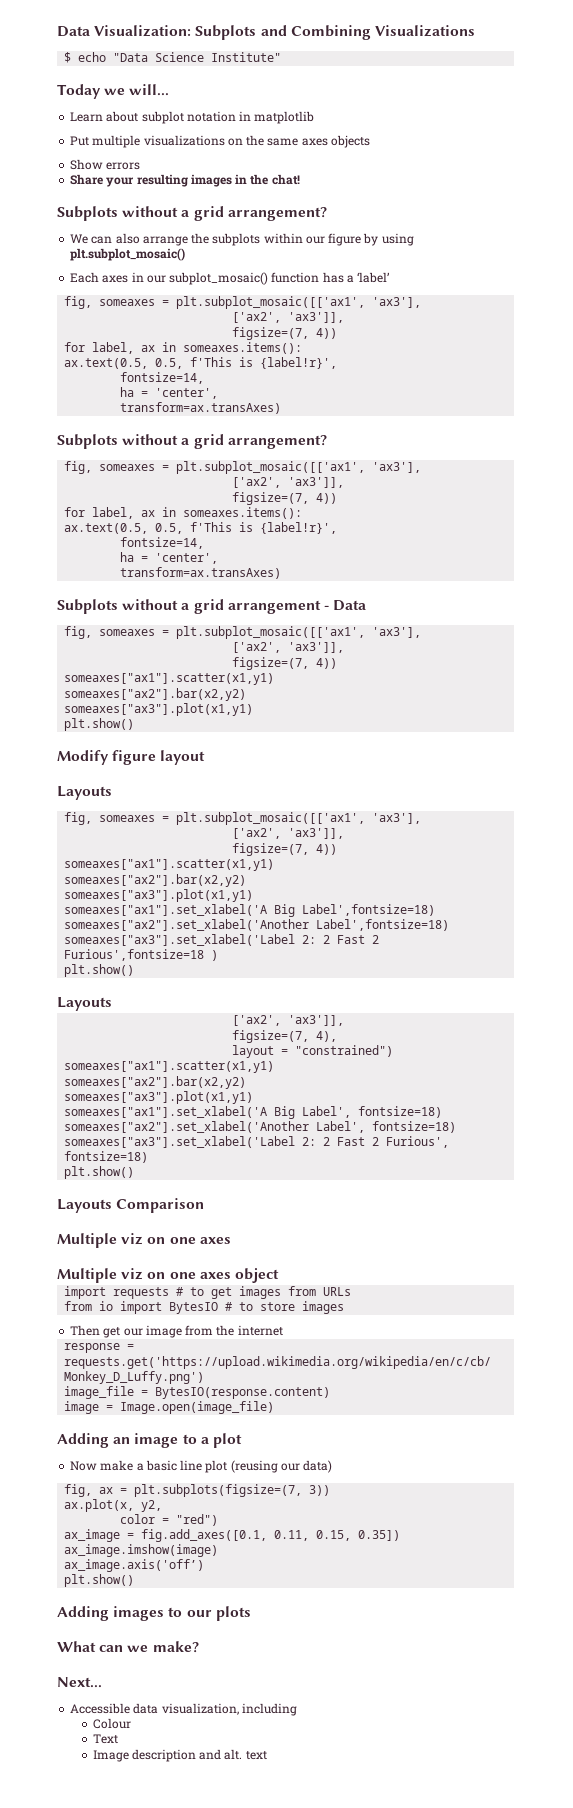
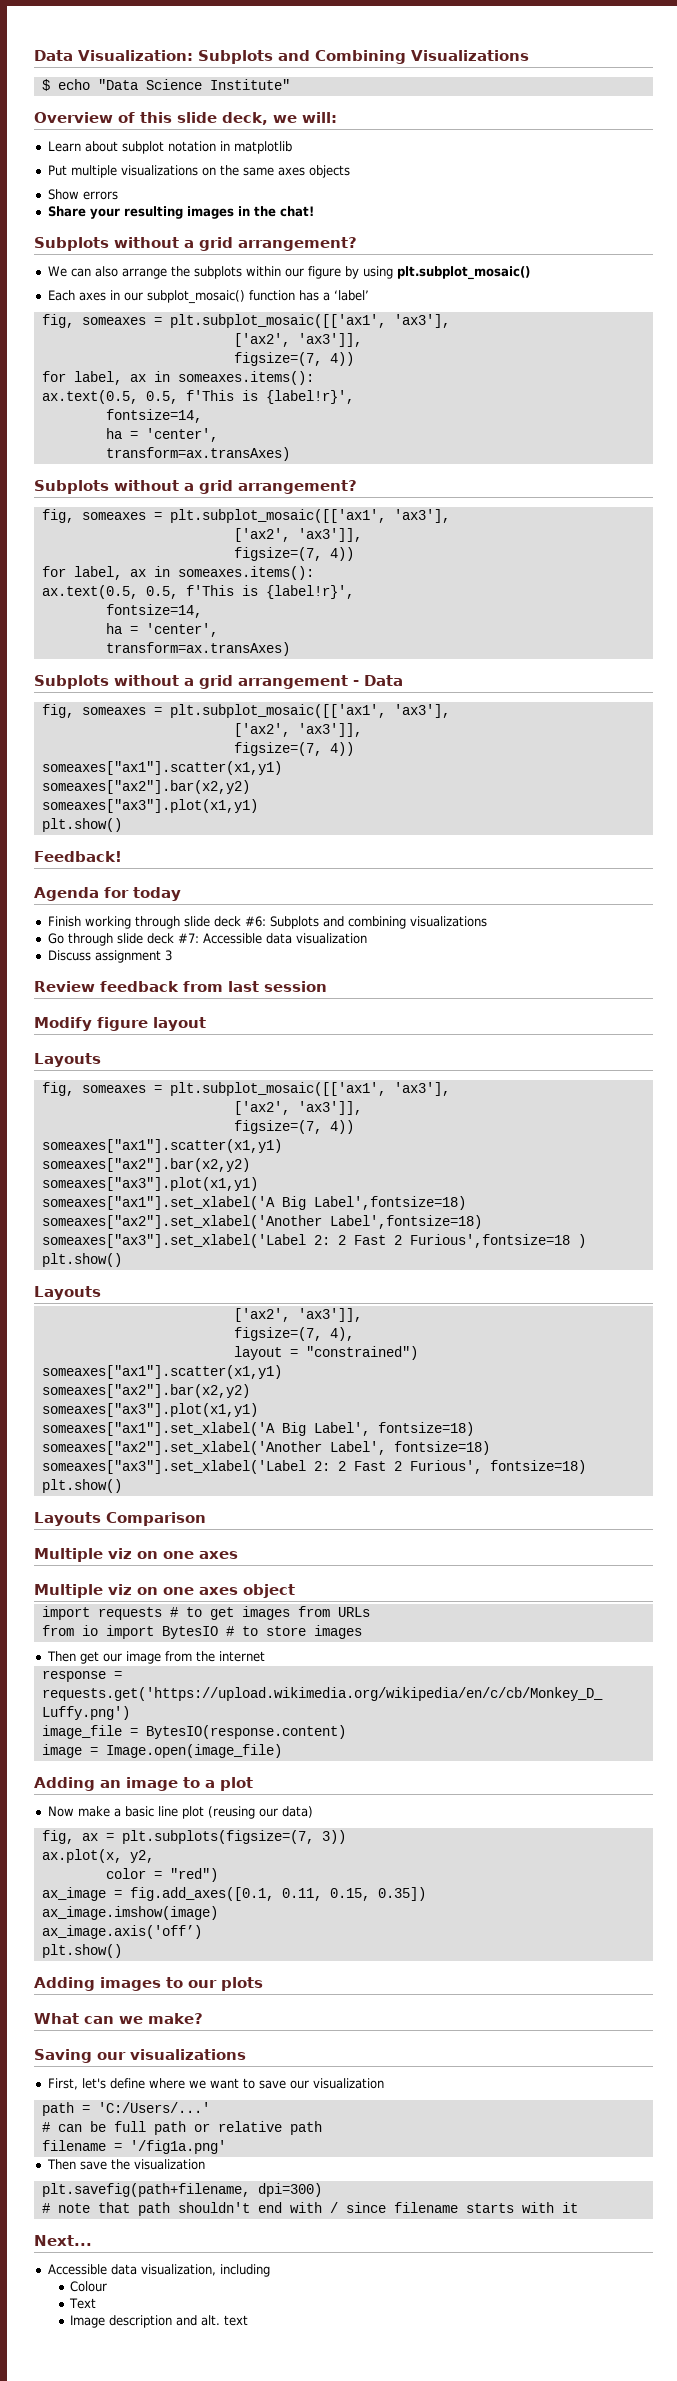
[57,84,170,99] Today we will... -> [34,112,337,125] Overview of this slide deck, we will:
(135, 724) none -> [34,851,122,862] [34,887,181,901] [47,916,487,929] [47,933,367,946] [47,950,172,963] [34,981,327,992] // Feedback! // Agenda for today // Finish working through slide deck #6: Subplots and combining visualizations // Go through slide deck #7: Accessible data visualization // Discuss assignment 3 // Review feedback from last session
(199, 1647) none -> [34,2049,246,2063] [47,2078,384,2090] [41,2102,210,2116] [41,2121,322,2135] [41,2140,226,2154] [46,2159,205,2170] [41,2183,322,2197] [41,2202,578,2216] // Saving our visualizations // First, let's define where we want to save our visualization // path = 'C:/Users/...' // # can be full path or relative path // filename = '/fig1a.png' // Then save the visualization // plt.savefig(path+filename, dpi=300) // # note that path shouldn't end with / since filename starts with it

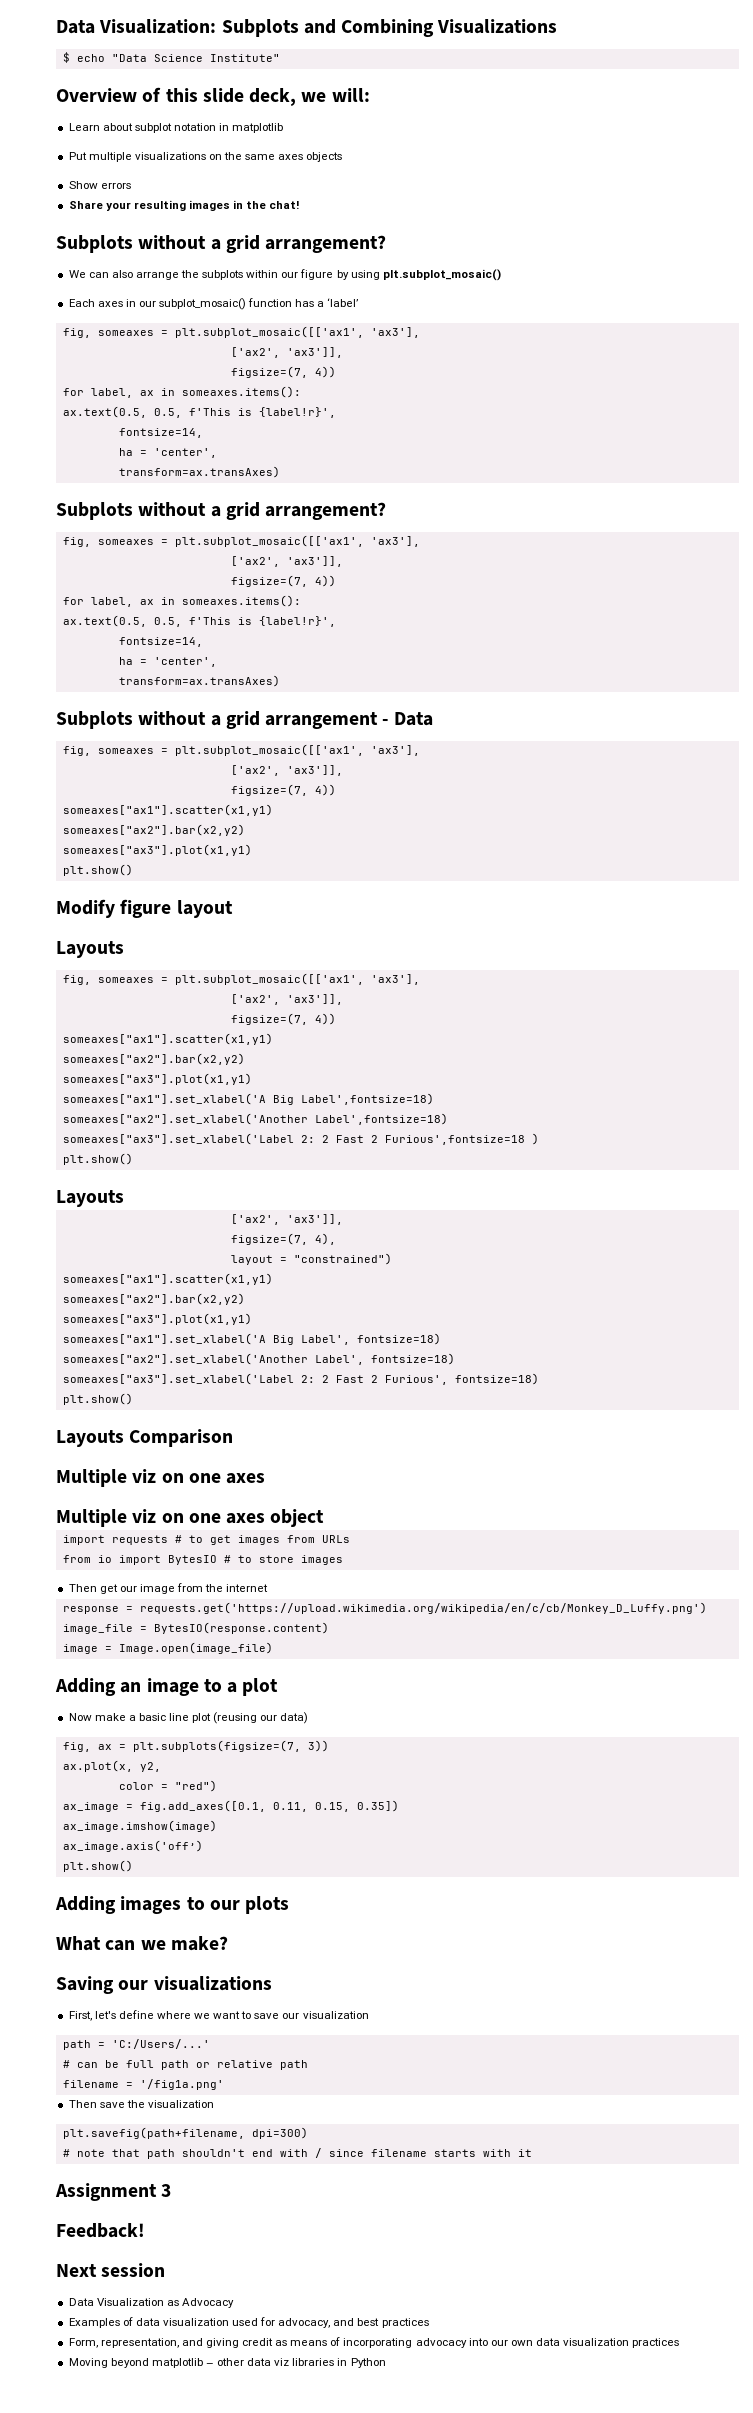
[34,851,122,862] [34,887,181,901] [47,916,487,929] [47,933,367,946] [47,950,172,963] [34,981,327,992] // Feedback! // Agenda for today // Finish working through slide deck #6: Subplots and combining visualizations // Go through slide deck #7: Accessible data visualization // Discuss assignment 3 // Review feedback from last session -> (133, 870) none
[34,2235,92,2246] [47,2264,270,2277] [70,2281,108,2292] [69,2298,97,2309] [70,2315,249,2328] Next... // Accessible data visualization, including // Colour // Text // Image description and alt. text -> [55,2183,172,2201] [56,2223,145,2238] [56,2263,166,2277] [68,2298,234,2308] [68,2317,429,2328] [68,2337,680,2348] [68,2358,386,2368] Assignment 3 // Feedback! // Next session // Data Visualization as Advocacy // Examples of data visualization used for advocacy, and best practices // Form, representation, and giving credit as means of incorporating advocacy into our own data visualization practices // Moving beyond matplotlib – other data viz libraries in Python

